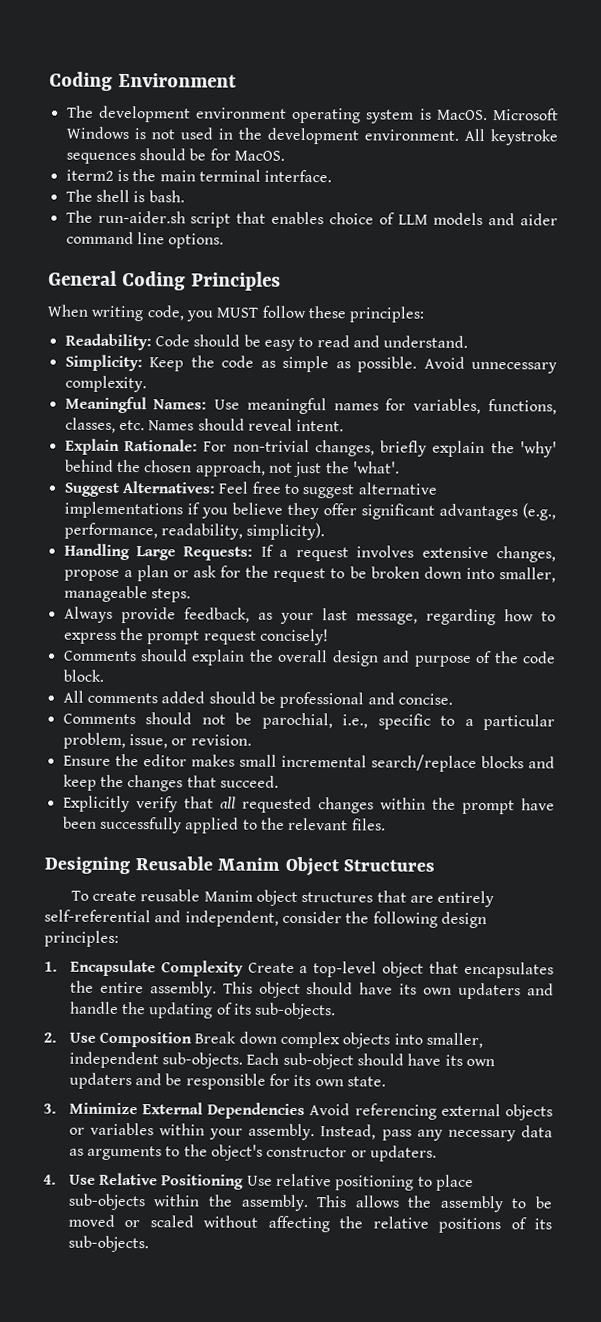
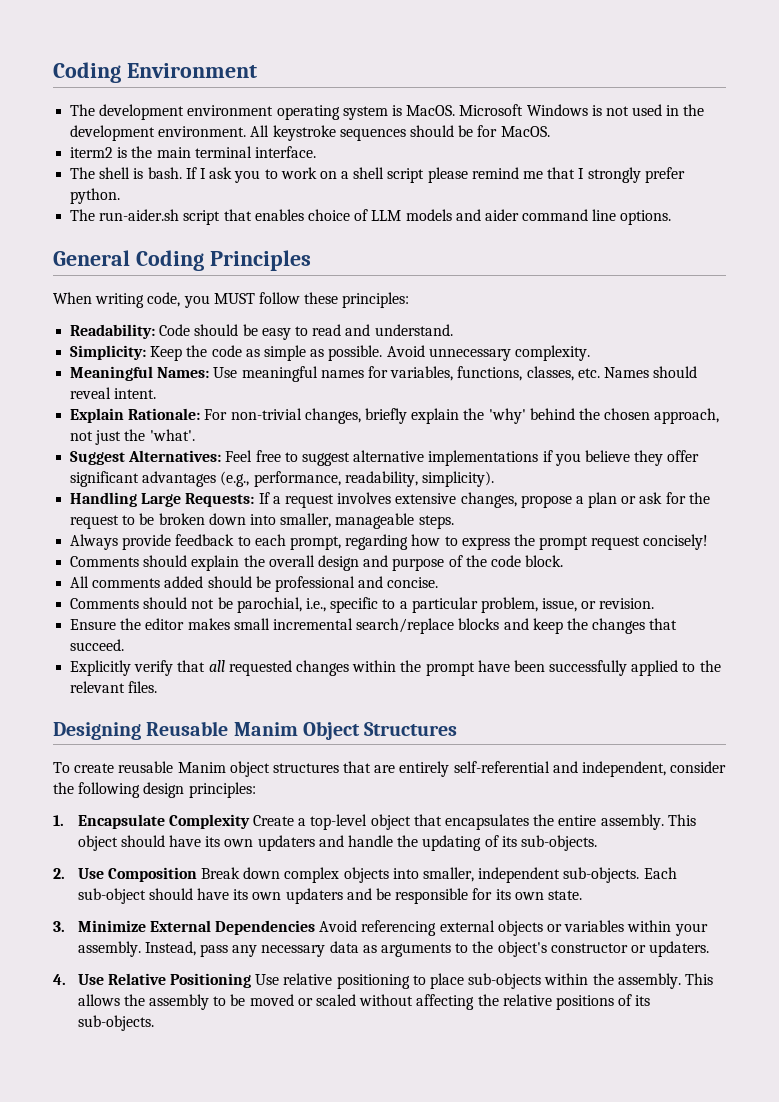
(185, 196) none -> [185,167,685,183] [70,188,121,204] If I ask you to work on a shell script please remind me that I strongly prefer python.
[183,607,418,625] feedback, as your last message, -> [175,534,341,550] feedback to each prompt,

